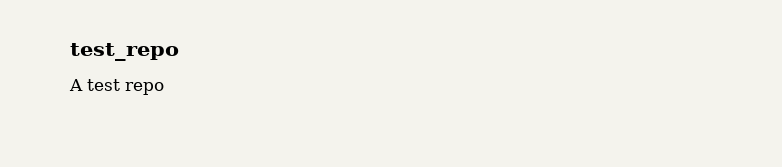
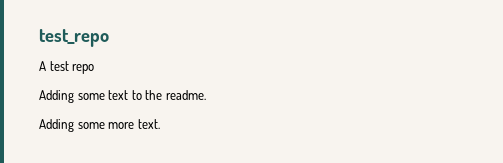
(164, 88) none -> [39,90,206,103] [39,119,160,132] // Adding some text to the readme. // Adding some more text.

